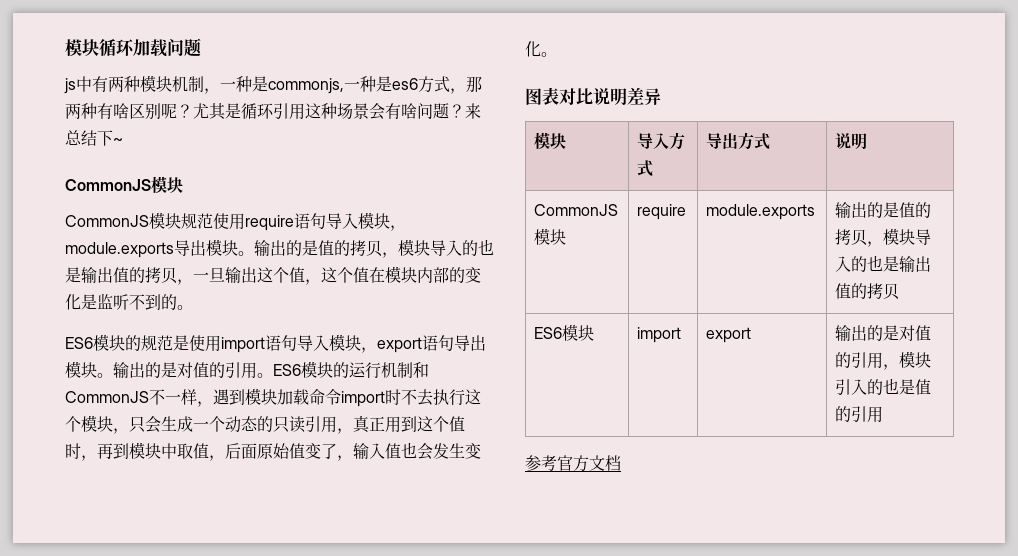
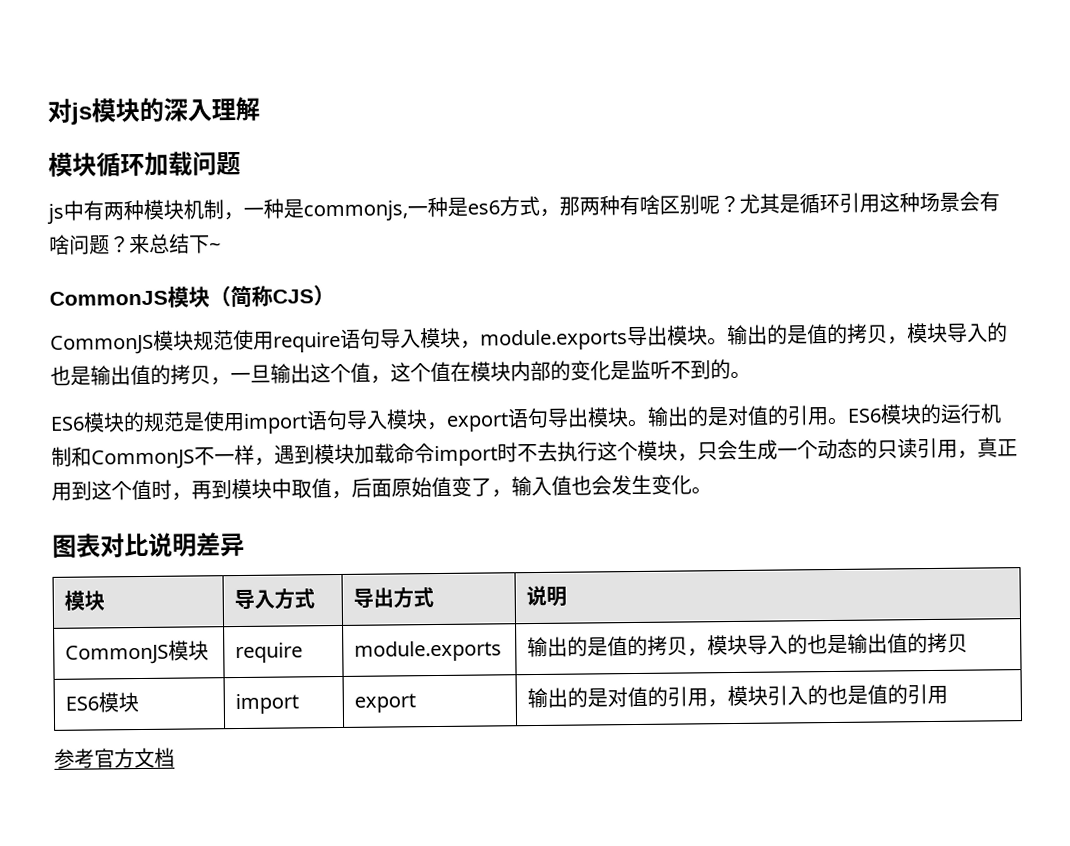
(65, 47) none -> [47,96,260,125] 对js模块的深入理解 //
(183, 185) none -> [209,285,335,309] （简称CJS）

